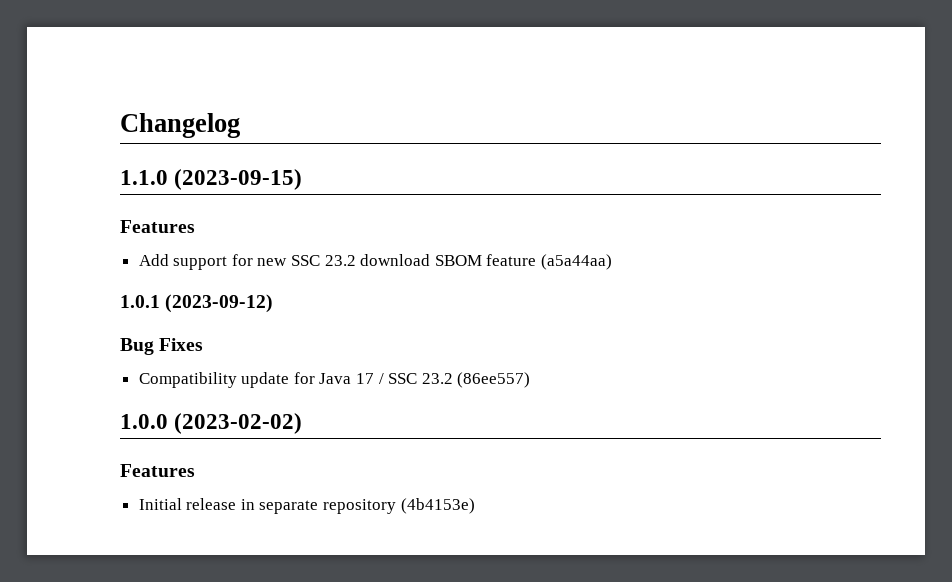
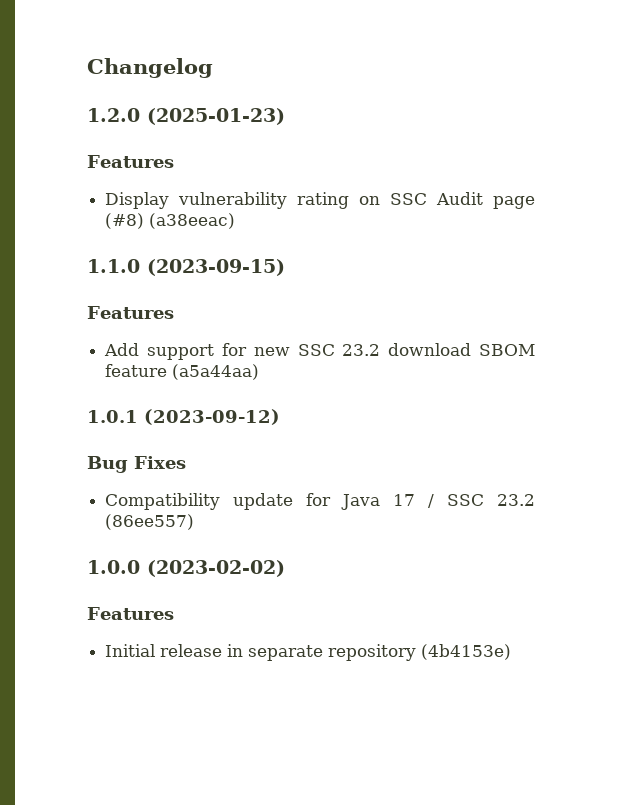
(240, 125) none -> [87,108,285,125] [87,155,174,168] [105,192,536,209] [105,213,236,229] // 1.2.0 (2025-01-23) // Features // Display vulnerability rating on SSC Audit page (#8) (a38eeac)

